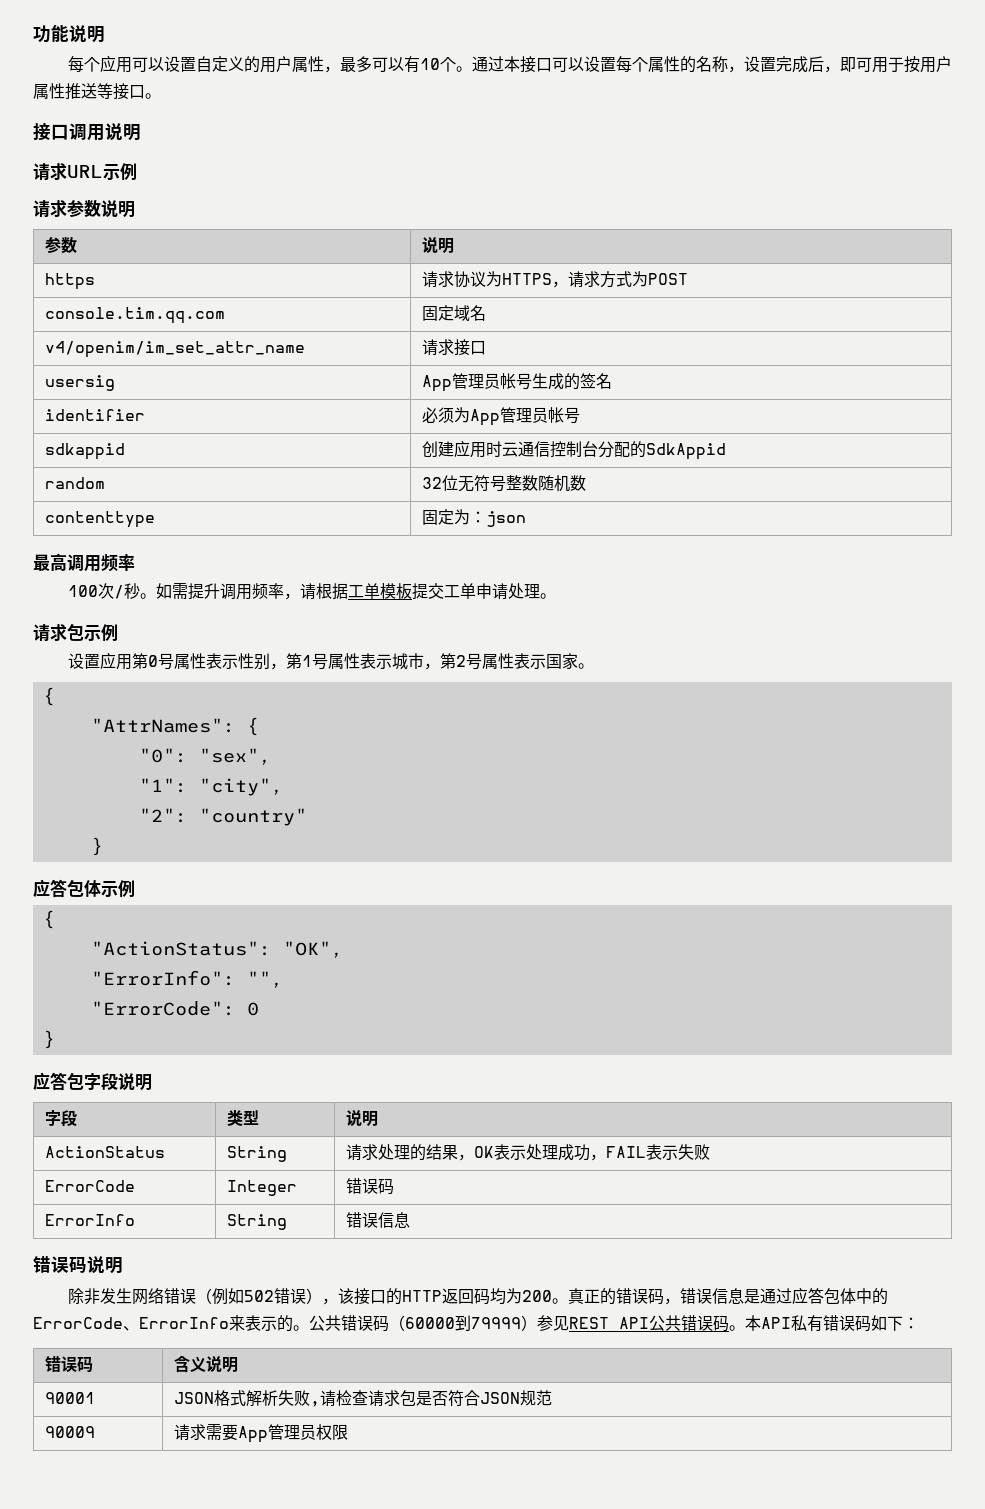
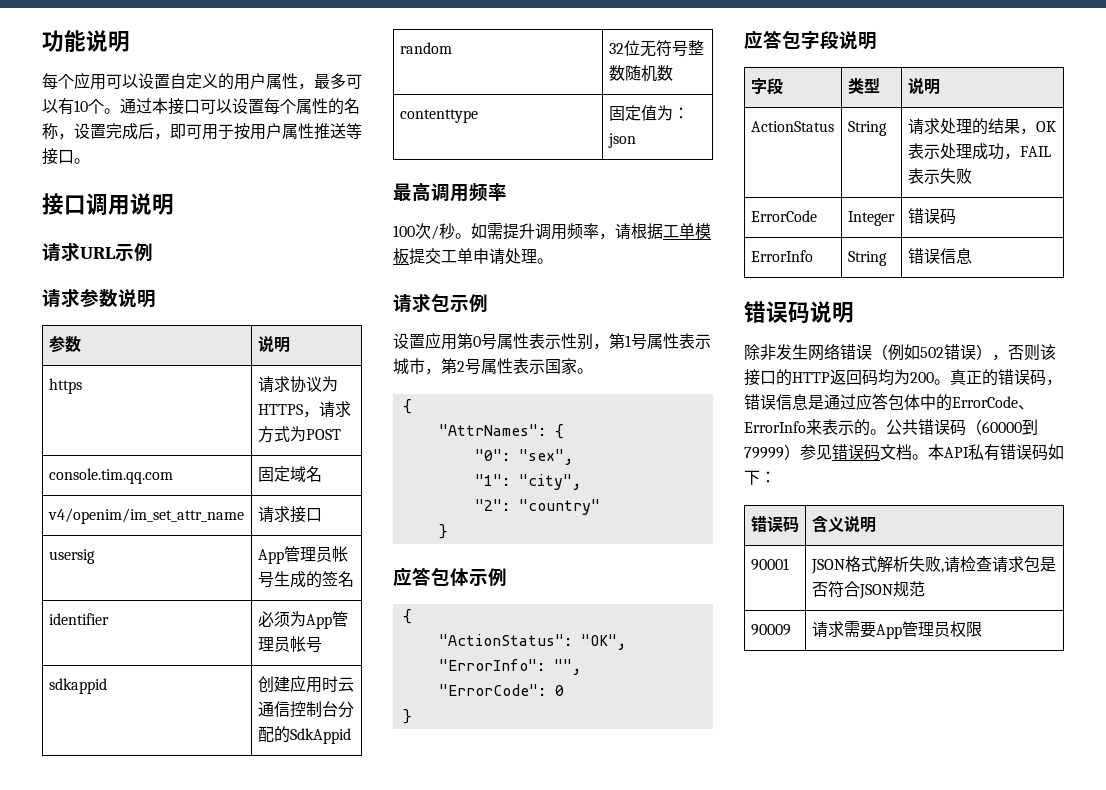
(455, 517) none -> [640,105,657,121] 值
(338, 1301) none -> [1008,344,1040,361] 否则
[569,1315,729,1332] REST API公共错误码 -> [832,444,912,461] 错误码文档

